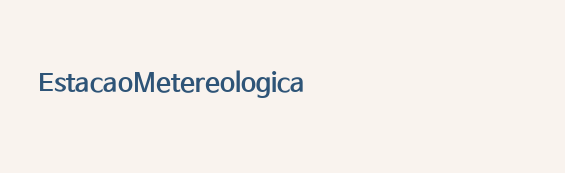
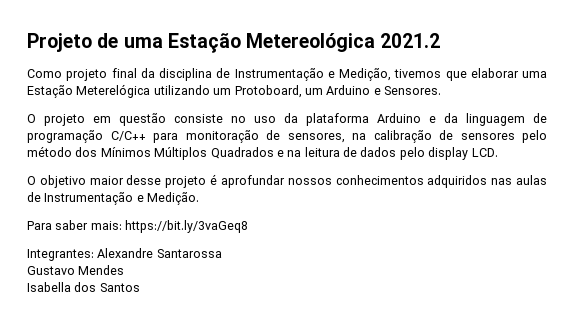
[38,70,305,98] EstacaoMetereologica -> [27,33,441,53] [27,68,547,81] [27,84,441,98] [27,113,547,126] [27,130,547,143] [27,146,498,160] [27,174,547,188] [27,192,200,205] [27,220,249,233] [27,248,222,261] [27,265,125,275] [27,282,140,292] Projeto de uma Estação Metereológica 2021.2 // Como projeto final da disciplina de Instrumentação e Medição, tivemos que elaborar uma Estação Meterelógica utilizando um Protoboard, um Arduino e Sensores. // O projeto em questão consiste no uso da plataforma Arduino e da linguagem de programação C/C++ para monitoração de sensores, na calibração de sensores pelo método dos Mínimos Múltiplos Quadrados e na leitura de dados pelo display LCD. // O objetivo maior desse projeto é aprofundar nossos conhecimentos adquiridos nas aulas de Instrumentação e Medição. // Para saber mais: https://bit.ly/3vaGeq8 // Integrantes: Alexandre Santarossa // Gustavo Mendes // Isabella dos Santos

